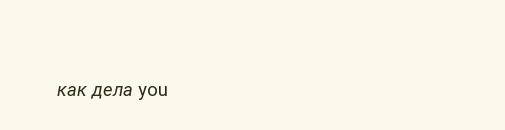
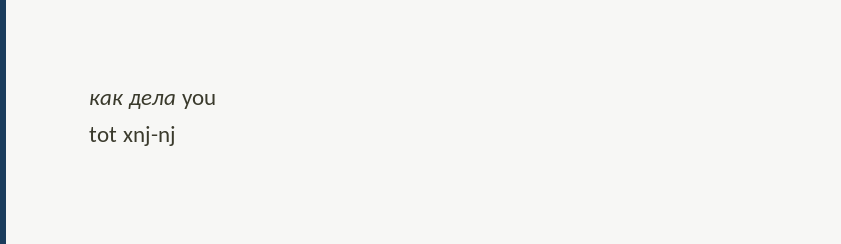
(168, 93) none -> [89,126,177,146] // tot xnj-nj

